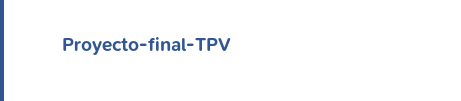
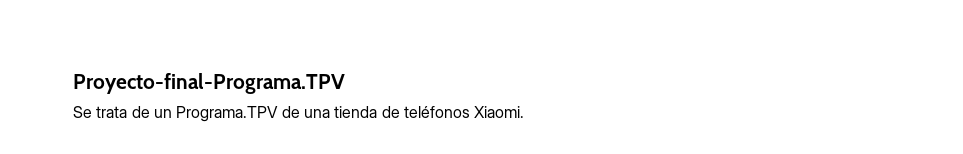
[62,37,231,55] Proyecto-final-TPV -> [73,73,345,94] [73,106,525,122] Proyecto-final-Programa.TPV // Se trata de un Programa.TPV de una tienda de teléfonos Xiaomi.

